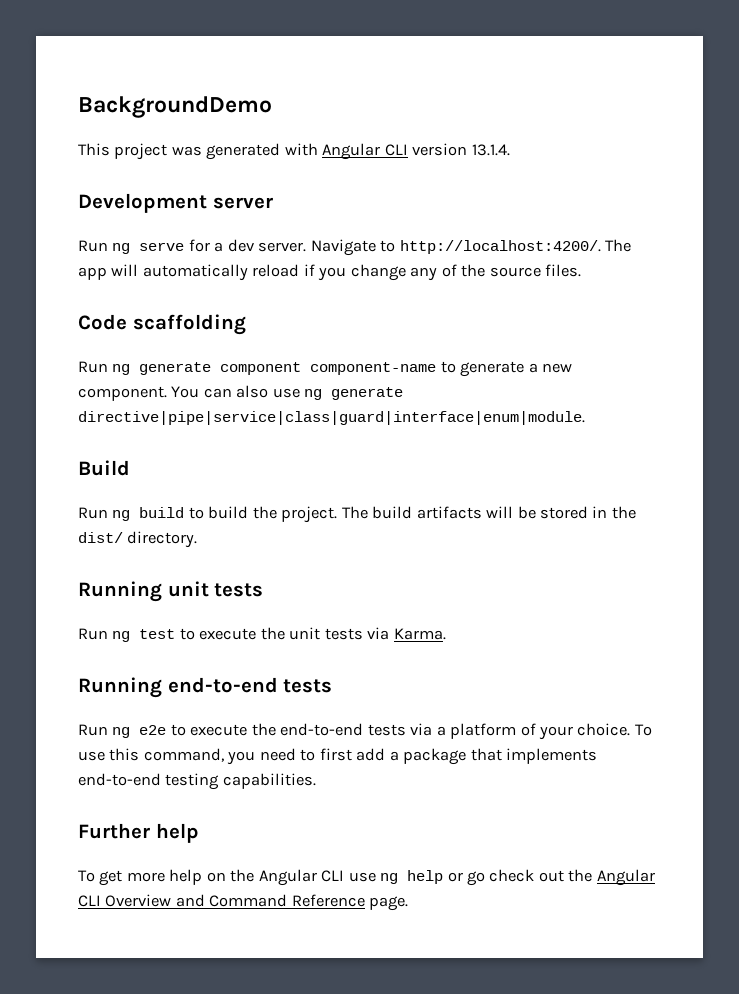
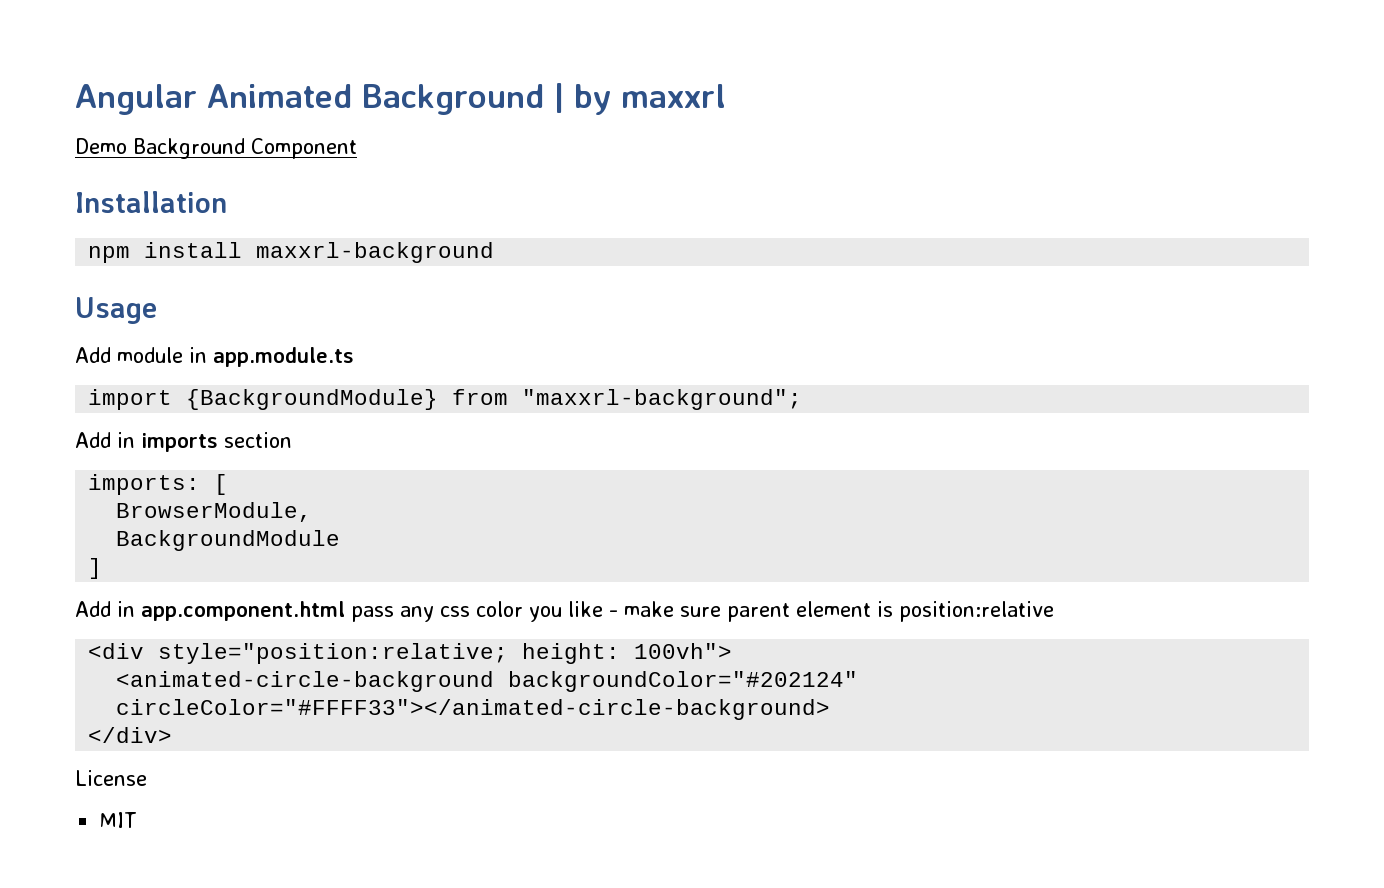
[78,96,272,118] [78,143,510,160] [78,193,273,213] [78,239,632,256] [78,264,582,281] [78,314,246,335] [78,361,573,377] [78,385,404,401] [78,411,585,425] [78,460,130,476] [78,506,636,523] [78,531,198,548] [78,581,264,602] [78,627,446,642] [78,677,333,698] [78,723,652,740] [78,748,598,765] [78,773,316,790] [78,823,199,843] [78,869,655,886] [78,894,409,911] BackgroundDemo // This project was generated with Angular CLI version 13.1.4. // Development server // Run ng serve for a dev server. Navigate to http://localhost:4200/. The app will automatically reload if you change any of the source files. // Code scaffolding // Run ng generate component component-name to generate a new component. You can also use ng generate directive|pipe|service|class|guard|interface|enum|module. // Build // Run ng build to build the project. The build artifacts will be stored in the dist/ directory. // Running unit tests // Run ng test to execute the unit tests via Karma. // Running end-to-end tests // Run ng e2e to execute the end-to-end tests via a platform of your choice. To use this command, you need to first add a package that implements end-to-end testing capabilities. // Further help // To get more help on the Angular CLI use ng help or go check out the Angular CLI Overview and Command Reference page. -> [75,83,726,115] [75,138,357,159] [75,191,227,213] [88,242,495,263] [75,297,157,324] [75,347,354,367] [88,389,803,410] [75,432,292,452] [88,474,229,495] [116,502,313,522] [116,530,341,551] [88,558,103,579] [75,601,1054,622] [88,643,733,664] [116,671,859,692] [116,699,831,720] [88,727,173,743] [75,770,147,786] [99,812,138,828] Angular Animated Background | by maxxrl // Demo Background Component // Installation // npm install maxxrl-background // Usage // Add module in app.module.ts // import {BackgroundModule} from "maxxrl-background"; // Add in imports section // imports: [ // BrowserModule, // BackgroundModule // ] // Add in app.component.html pass any css color you like - make sure parent element is position:relative // <div style="position:relative; height: 100vh"> // <animated-circle-background backgroundColor="#202124" circleColor="#FFFF33"></animated-circle-background> // </div> // License // MIT

